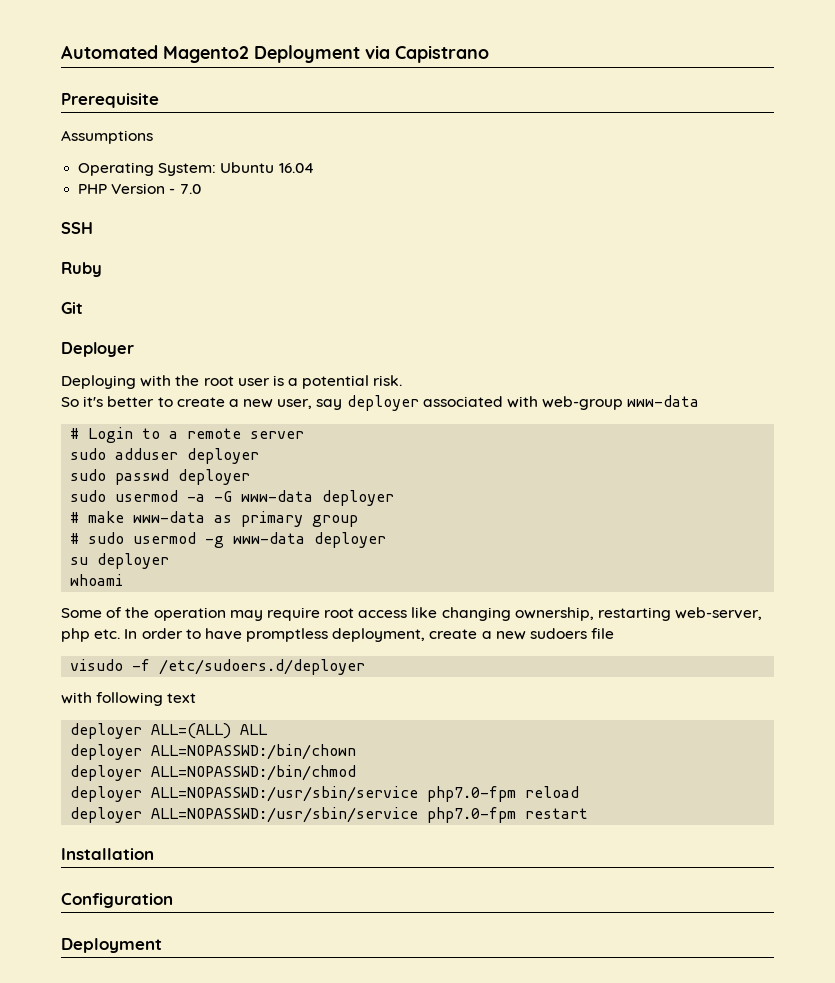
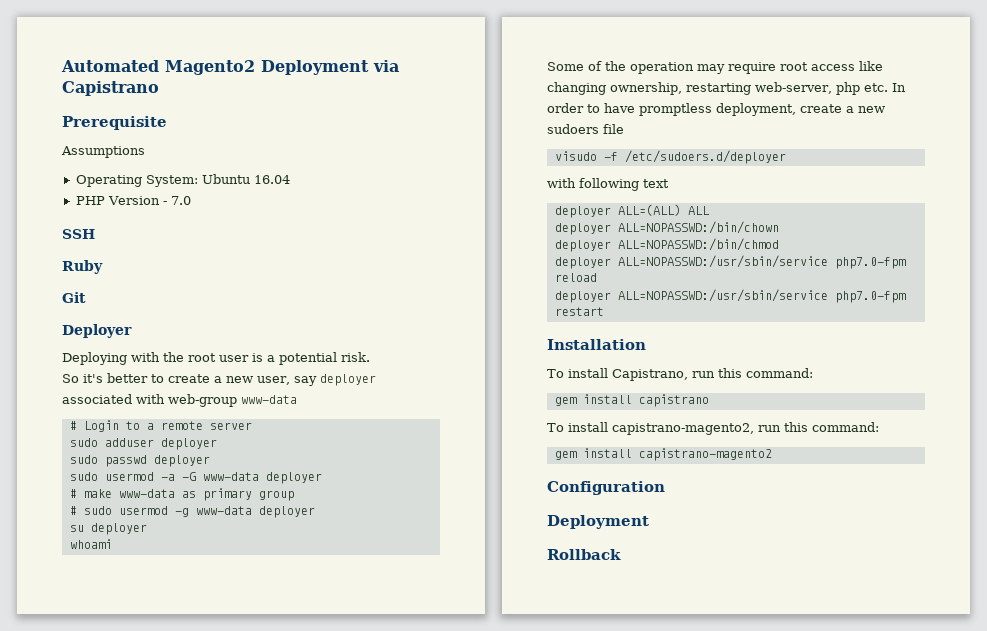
(154, 854) none -> [547,368,813,381] [554,394,709,407] [547,422,879,435] [554,448,772,461] // To install Capistrano, run this command: // gem install capistrano // To install capistrano-magento2, run this command: // gem install capistrano-magento2
(162, 945) none -> [547,549,621,560] // Rollback

